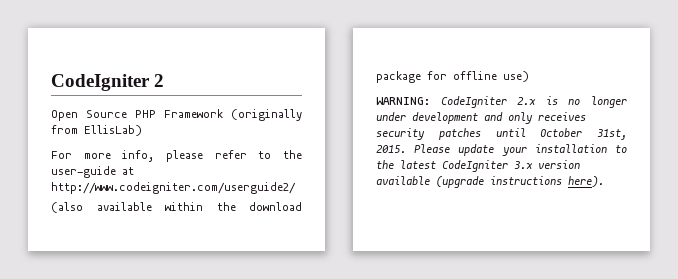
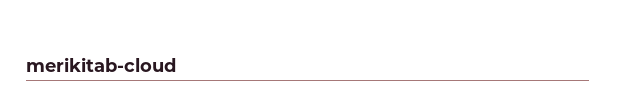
[51,74,165,91] [51,109,302,121] [51,125,142,136] [51,150,302,162] [51,166,134,178] [51,182,296,194] [51,202,302,213] [376,71,529,83] [376,96,627,108] [376,112,586,124] [376,128,627,140] [376,144,627,156] [376,160,580,172] [376,176,604,188] CodeIgniter 2 // Open Source PHP Framework (originally from EllisLab) // For more info, please refer to the user-guide at http://www.codeigniter.com/userguide2/ // (also available within the download package for offline use) // WARNING: CodeIgniter 2.x is no longer under development and only receives security patches until October 31st, 2015. Please update your installation to the latest CodeIgniter 3.x version available (upgrade instructions here). -> [26,57,176,72] merikitab-cloud

